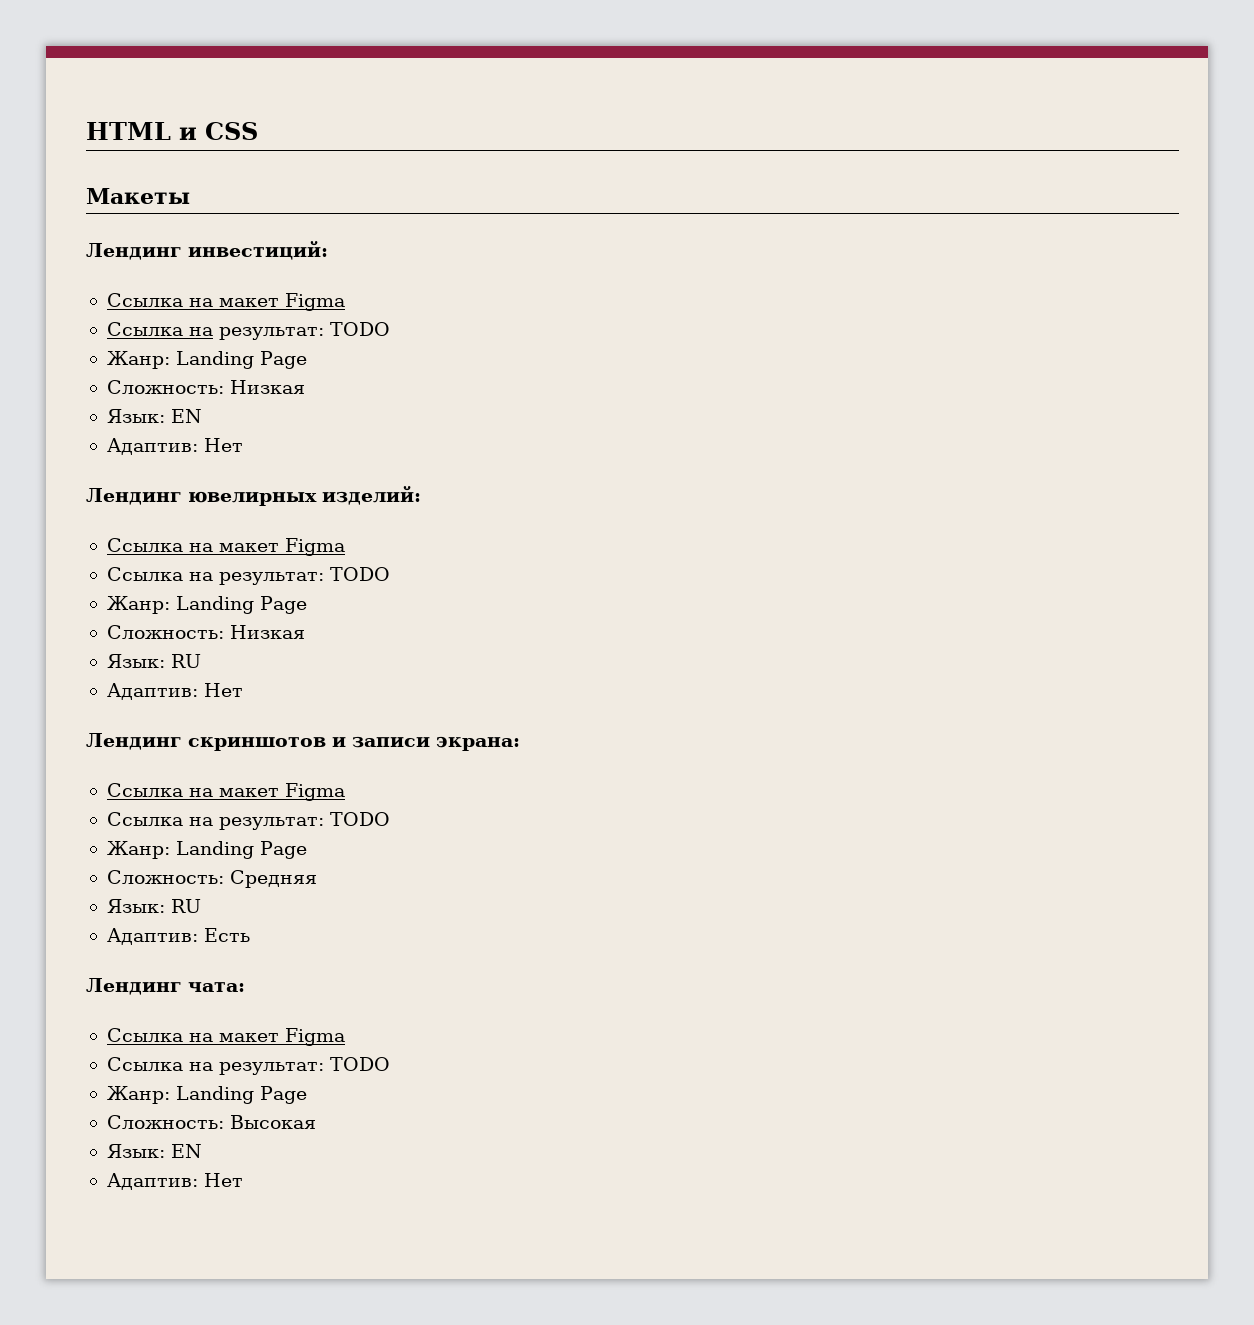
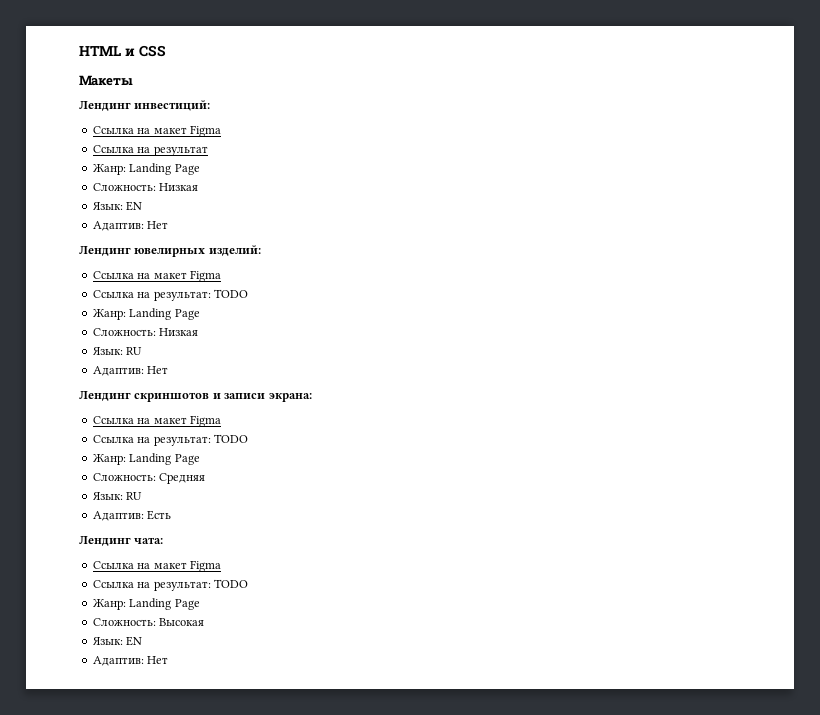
[218,322,390,340] результат: TODO -> [153,146,208,156] результат

